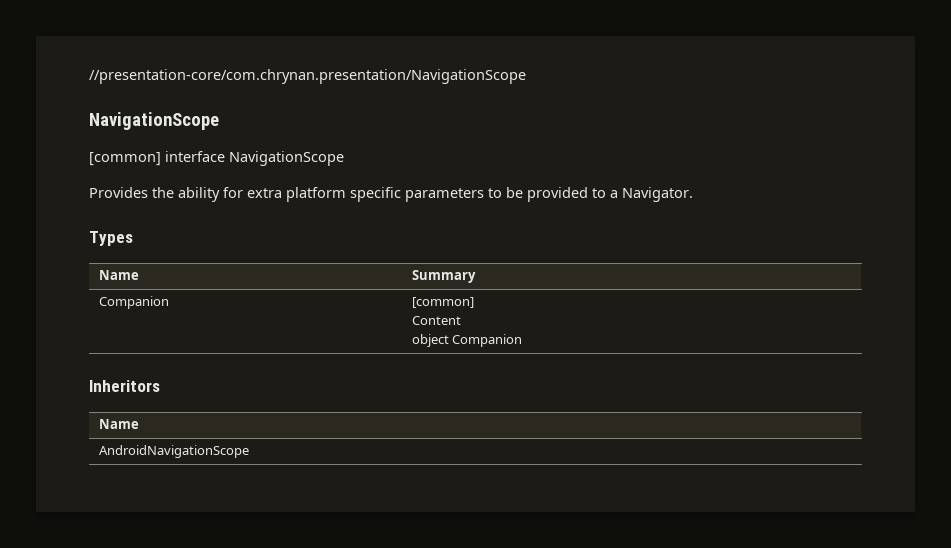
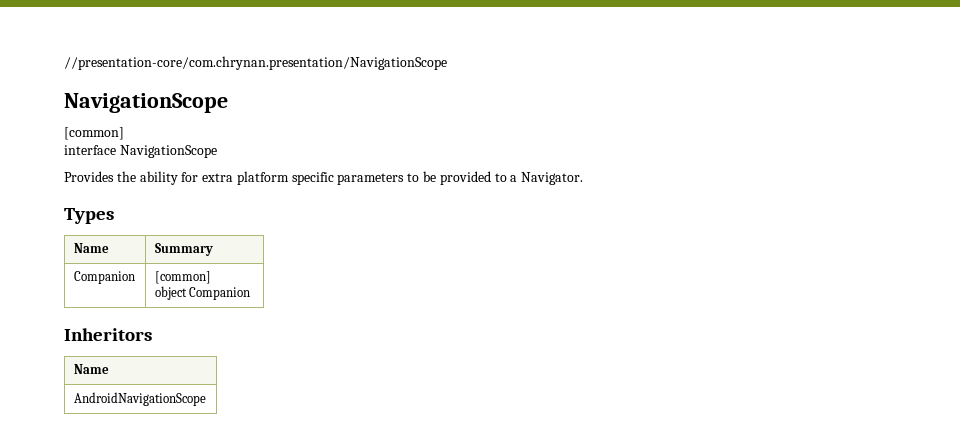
(161, 159) none -> (124, 133) //
[411,316,461,325] // Content -> (211, 277) none

